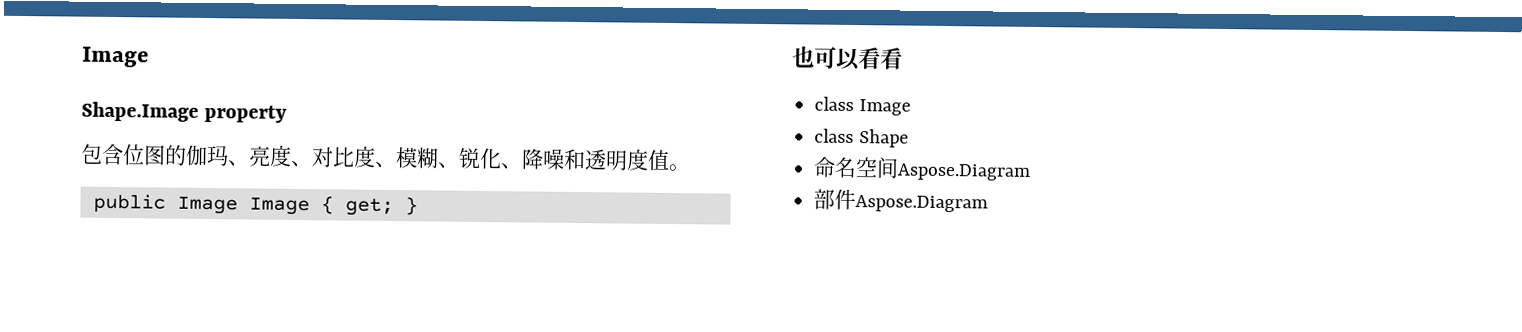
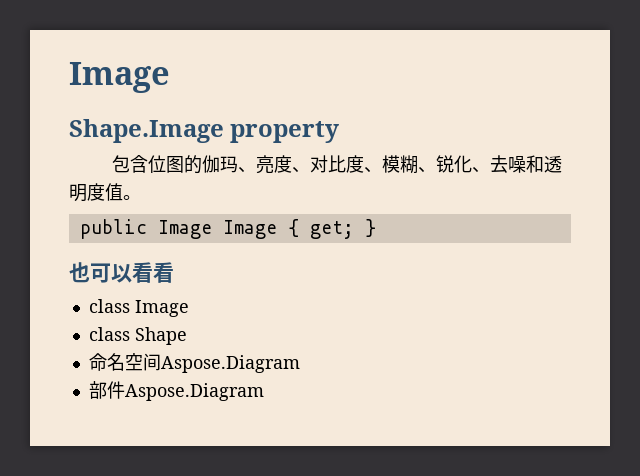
[521,148,544,170] 降 -> [490,155,509,173] 去

